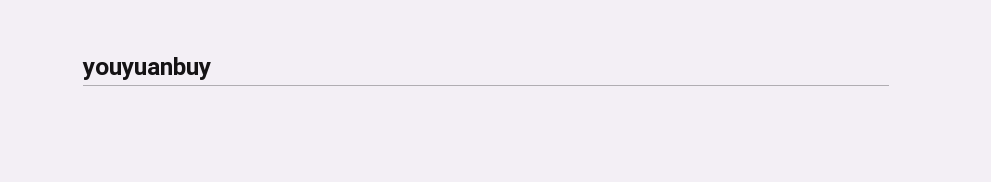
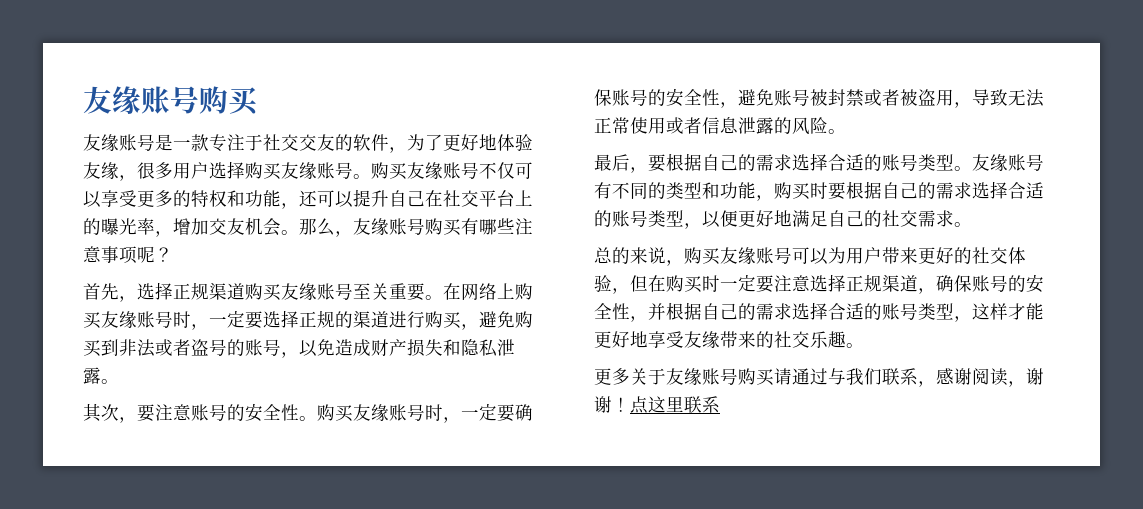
[82,57,211,80] youyuanbuy -> [83,86,259,116] [83,134,533,153] [83,161,533,181] [83,189,533,209] [83,217,533,237] [83,246,173,264] [83,282,533,302] [83,310,533,330] [83,339,515,358] [83,367,119,384] [83,403,533,423] [594,88,1044,108] [594,117,846,135] [594,153,1044,173] [594,181,1044,201] [594,210,972,229] [594,247,1026,266] [594,274,1044,294] [594,302,1044,322] [594,331,864,348] [594,368,1044,387] [594,396,720,414] 友缘账号购买 // 友缘账号是一款专注于社交交友的软件，为了更好地体验友缘，很多用户选择购买友缘账号。购买友缘账号不仅可以享受更多的特权和功能，还可以提升自己在社交平台上的曝光率，增加交友机会。那么，友缘账号购买有哪些注意事项呢？ // 首先，选择正规渠道购买友缘账号至关重要。在网络上购买友缘账号时，一定要选择正规的渠道进行购买，避免购买到非法或者盗号的账号，以免造成财产损失和隐私泄露。 // 其次，要注意账号的安全性。购买友缘账号时，一定要确保账号的安全性，避免账号被封禁或者被盗用，导致无法正常使用或者信息泄露的风险。 // 最后，要根据自己的需求选择合适的账号类型。友缘账号有不同的类型和功能，购买时要根据自己的需求选择合适的账号类型，以便更好地满足自己的社交需求。 // 总的来说，购买友缘账号可以为用户带来更好的社交体验，但在购买时一定要注意选择正规渠道，确保账号的安全性，并根据自己的需求选择合适的账号类型，这样才能更好地享受友缘带来的社交乐趣。 // 更多关于友缘账号购买请通过与我们联系，感谢阅读，谢谢！点这里联系

